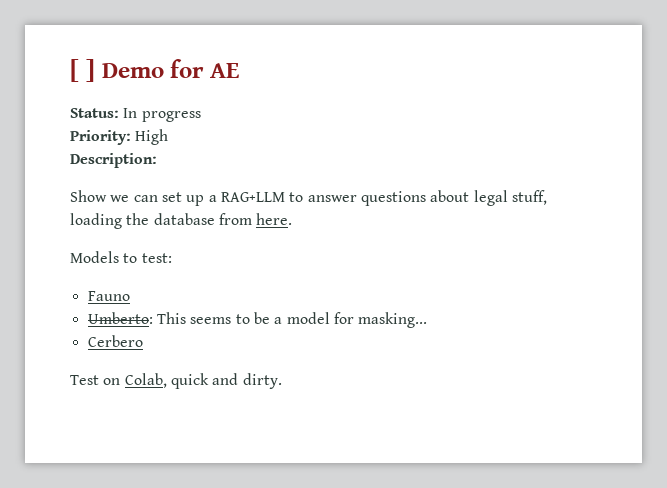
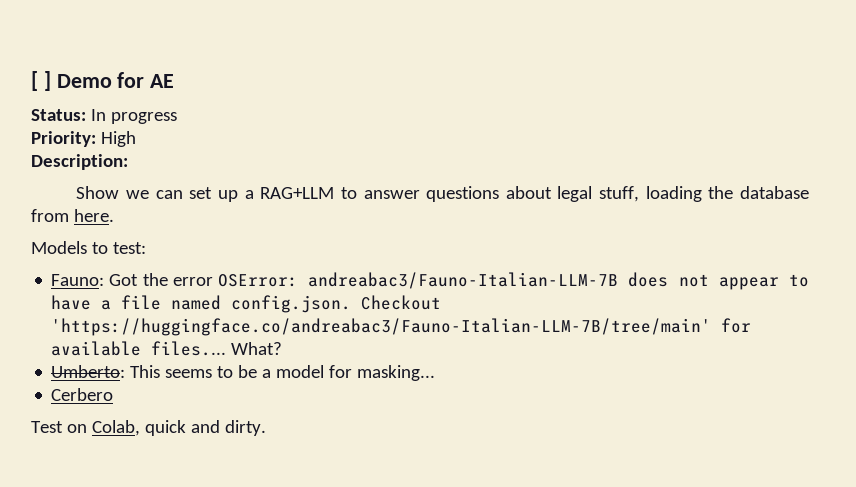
[87,291,130,301] Fauno -> [51,272,809,290] [51,295,442,313] [51,318,752,336] [51,341,283,356] Fauno: Got the error OSError: andreabac3/Fauno-Italian-LLM-7B does not appear to have a file named config.json. Checkout 'https://huggingface.co/andreabac3/Fauno-Italian-LLM-7B/tree/main' for available files.... What?

